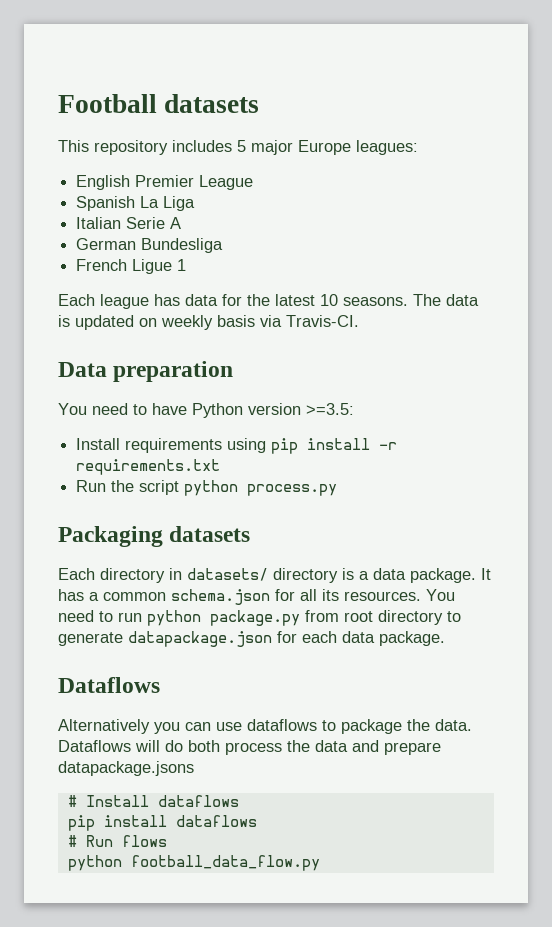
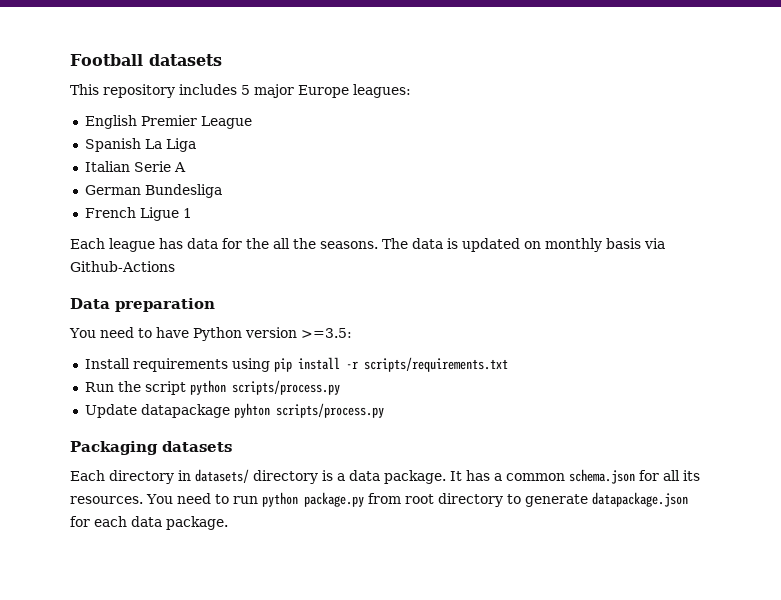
[275,294,338,306] latest 10 -> [273,238,316,249] all the
[161,315,213,330] weekly -> [545,238,602,252] monthly
[286,315,359,327] Travis-CI. -> [70,261,175,272] Github-Actions
[76,459,221,475] requirements.txt -> [363,357,508,372] scripts/requirements.txt
[247,484,338,496] process.py -> [231,380,340,395] [84,403,384,418] scripts/process.py // Update datapackage pyhton scripts/process.py
[58,677,160,693] [58,719,472,734] [58,740,441,755] [58,761,194,776] [67,795,239,807] [67,815,257,831] [67,835,167,847] [67,855,320,871] // Dataflows // Alternatively you can use dataflows to package the data. Dataflows will do both process the data and prepare datapackage.jsons // # Install dataflows // pip install dataflows // # Run flows // python football_data_flow.py -> (228, 523) none

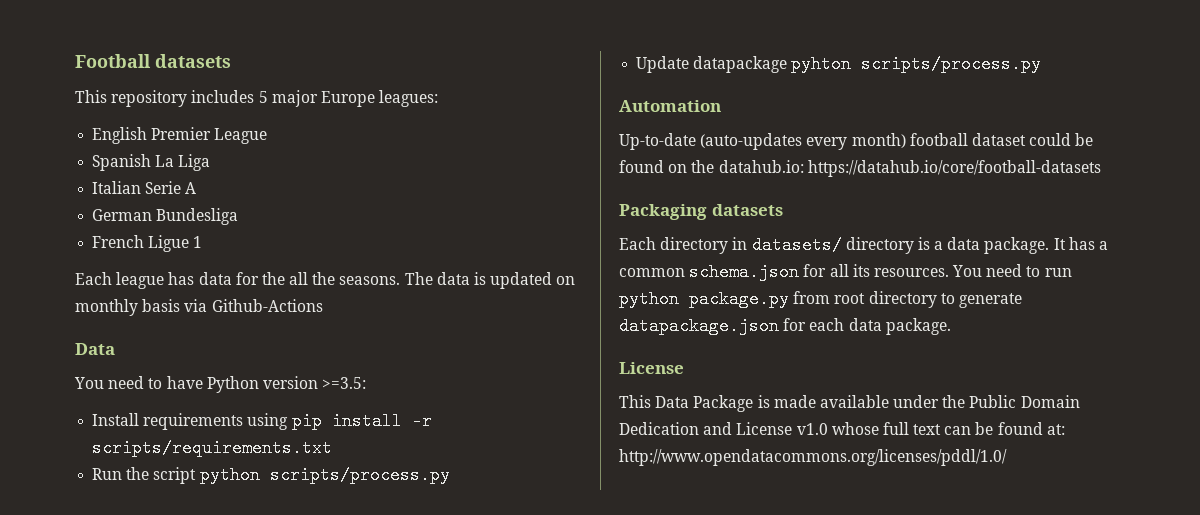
[115,298,215,312] preparation -> (115, 349) none
(384, 410) none -> [619,100,721,112] [619,133,1094,150] [619,160,1101,177] // Automation // Up-to-date (auto-updates every month) football dataset could be found on the datahub.io: https://datahub.io/core/football-datasets
(228, 523) none -> [619,362,684,374] [619,395,1080,412] [619,422,1065,435] [619,449,1007,466] // License // This Data Package is made available under the Public Domain Dedication and License v1.0 whose full text can be found at: http://www.opendatacommons.org/licenses/pddl/1.0/

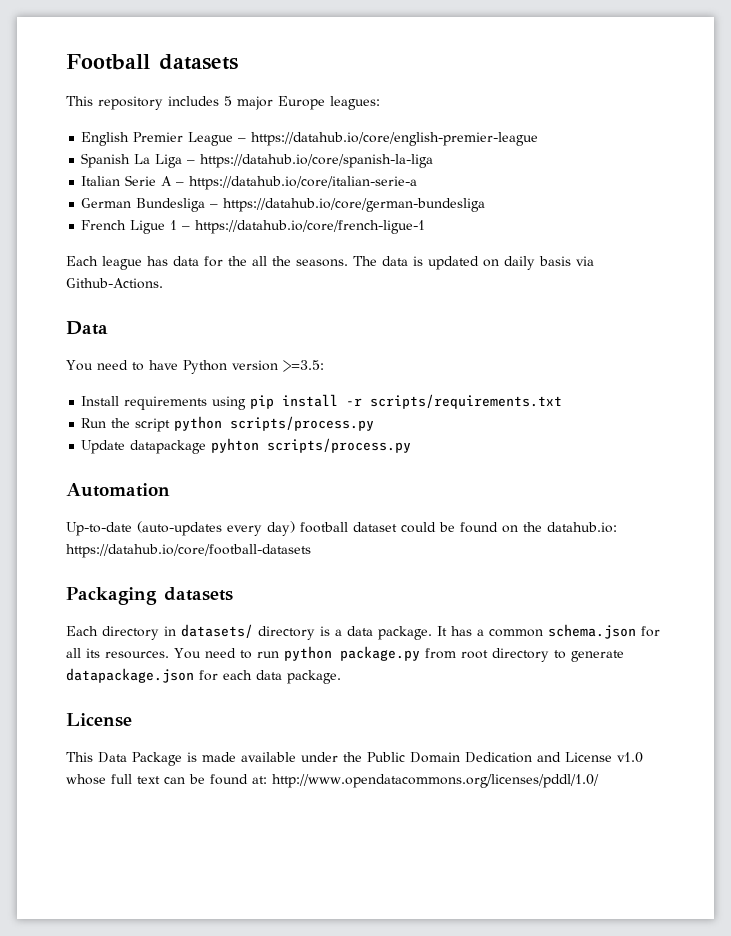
(268, 136) none -> [238,132,539,146] – https://datahub.io/core/english-premier-league
(211, 162) none -> [187,154,434,168] – https://datahub.io/core/spanish-la-liga
(197, 188) none -> [176,176,418,190] – https://datahub.io/core/italian-serie-a
(239, 216) none -> [210,198,486,212] – https://datahub.io/core/german-bundesliga
(203, 242) none -> [182,220,426,234] – https://datahub.io/core/french-ligue-1
[75,299,138,316] monthly -> [504,256,535,270] daily
[211,299,323,312] Github-Actions -> [66,278,163,289] Github-Actions.
[851,133,906,148] month) -> [267,521,295,536] day)

